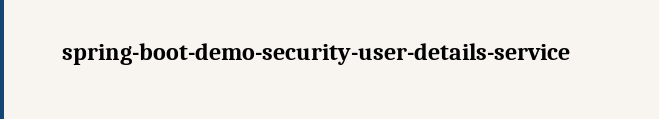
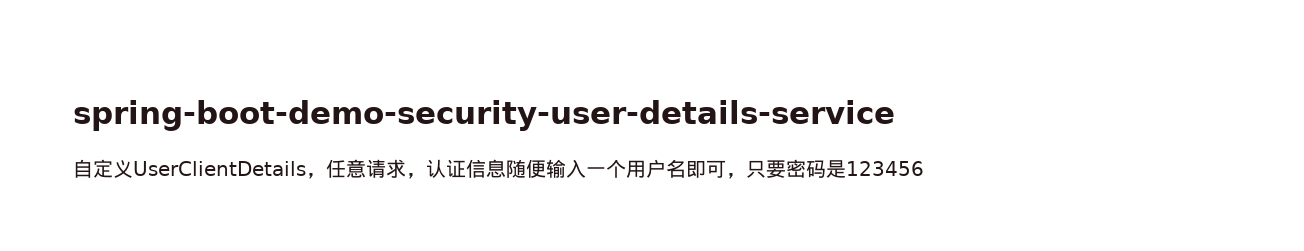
(570, 54) none -> [73,159,924,179] // 自定义UserClientDetails，任意请求，认证信息随便输入一个用户名即可，只要密码是123456

